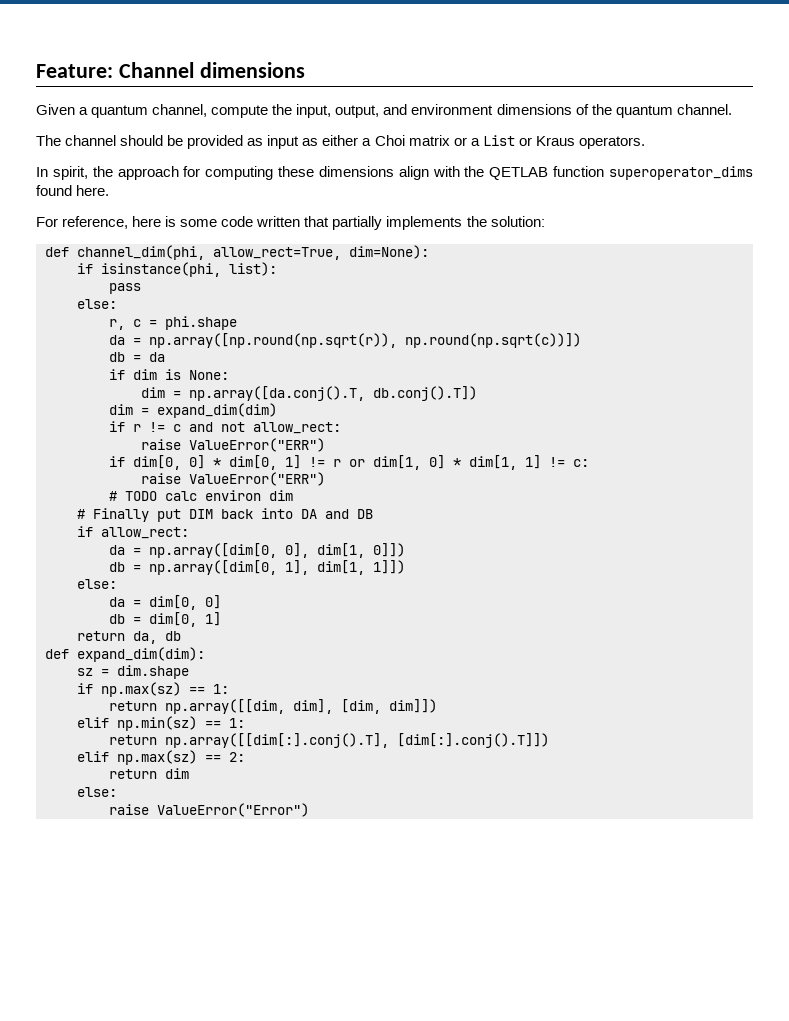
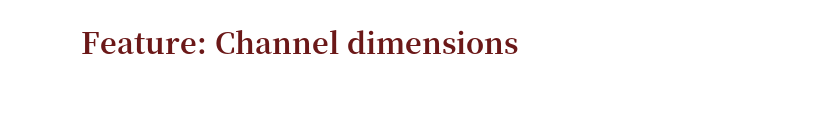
[36,104,732,118] [36,135,645,149] [36,166,753,180] [36,185,110,196] [36,216,545,230] [45,245,429,260] [77,262,277,277] [109,283,141,294] [77,299,117,309] [109,316,237,330] [109,333,581,348] [109,352,165,362] [109,369,229,380] [141,386,477,401] [109,403,277,418] [109,421,341,434] [141,438,325,452] [109,455,589,470] [141,472,325,486] [109,490,293,501] [77,508,373,522] [77,526,189,539] [109,543,405,558] [109,560,405,575] [77,579,117,589] [109,595,221,610] [109,612,221,627] [77,631,181,644] [45,647,205,662] [77,665,189,679] [77,682,229,697] [109,699,437,714] [77,716,245,731] [109,733,549,748] [77,750,245,765] [109,768,189,779] [77,787,117,797] [109,803,309,817] // Given a quantum channel, compute the input, output, and environment dimensions of the quantum channel. // The channel should be provided as input as either a Choi matrix or a List or Kraus operators. // In spirit, the approach for computing these dimensions align with the QETLAB function superoperator_dims found here. // For reference, here is some code written that partially implements the solution: // def channel_dim(phi, allow_rect=True, dim=None): // if isinstance(phi, list): // pass // else: // r, c = phi.shape // da = np.array([np.round(np.sqrt(r)), np.round(np.sqrt(c))]) // db = da // if dim is None: // dim = np.array([da.conj().T, db.conj().T]) // dim = expand_dim(dim) // if r != c and not allow_rect: // raise ValueError("ERR") // if dim[0, 0] * dim[0, 1] != r or dim[1, 0] * dim[1, 1] != c: // raise ValueError("ERR") // # TODO calc environ dim // # Finally put DIM back into DA and DB // if allow_rect: // da = np.array([dim[0, 0], dim[1, 0]]) // db = np.array([dim[0, 1], dim[1, 1]]) // else: // da = dim[0, 0] // db = dim[0, 1] // return da, db // def expand_dim(dim): // sz = dim.shape // if np.max(sz) == 1: // return np.array([[dim, dim], [dim, dim]]) // elif np.min(sz) == 1: // return np.array([[dim[:].conj().T], [dim[:].conj().T]]) // elif np.max(sz) == 2: // return dim // else: // raise ValueError("Error") -> (518, 42) none

